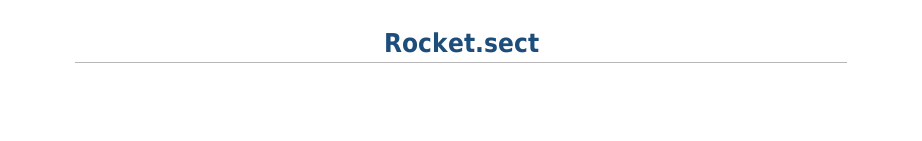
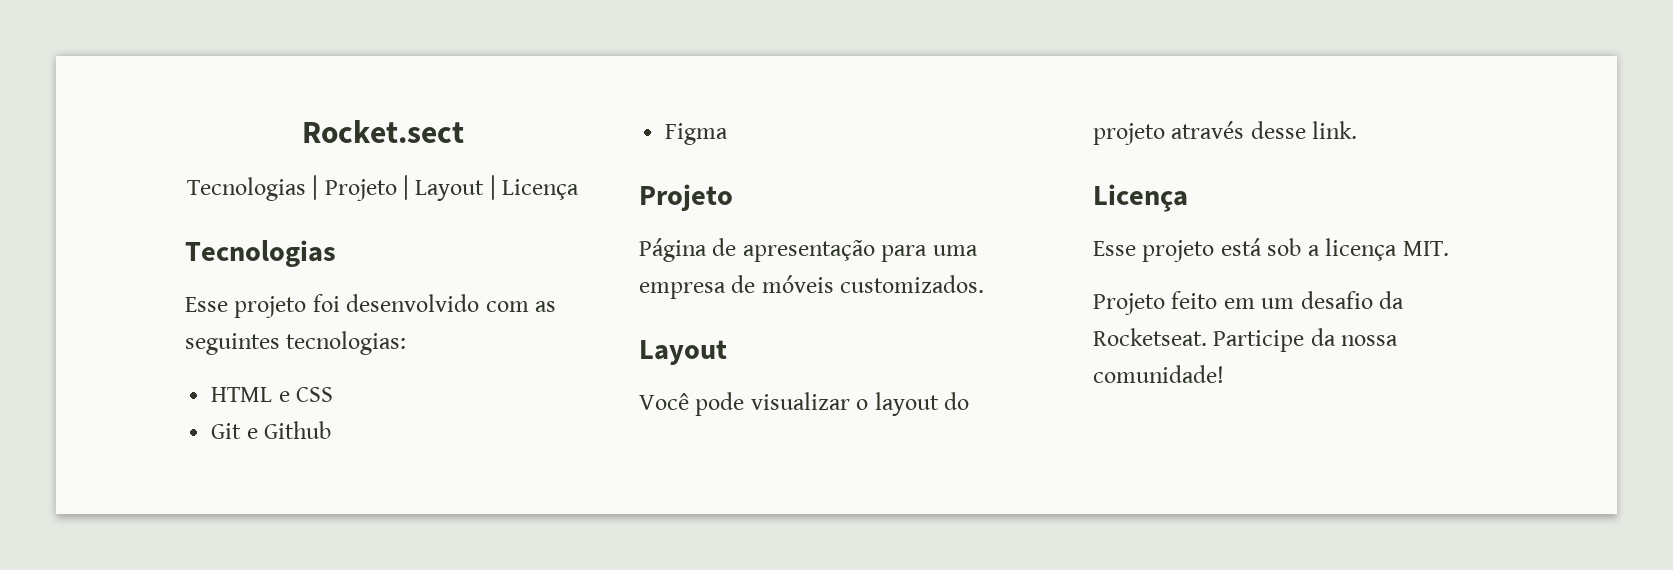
(539, 42) none -> [186,175,580,201] [185,240,336,267] [185,294,557,318] [185,331,407,355] [211,387,334,402] [211,421,332,439] [665,123,729,145] [639,184,733,211] [639,238,978,262] [639,275,985,299] [639,340,727,365] [639,392,970,416] [1093,121,1358,145] [1093,184,1188,212] [1093,238,1449,262] [1093,291,1405,315] [1093,328,1399,352] [1093,365,1224,383] // Tecnologias | Projeto | Layout | Licença // Tecnologias // Esse projeto foi desenvolvido com as seguintes tecnologias: // HTML e CSS // Git e Github // Figma // Projeto // Página de apresentação para uma empresa de móveis customizados. // Layout // Você pode visualizar o layout do projeto através desse link. // Licença // Esse projeto está sob a licença MIT. // Projeto feito em um desafio da Rocketseat. Participe da nossa comunidade!

